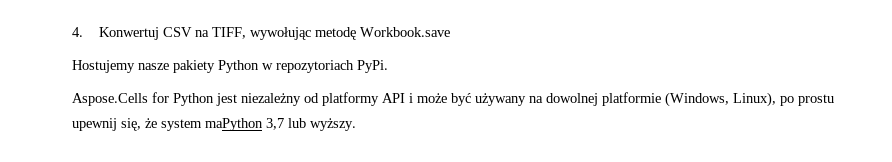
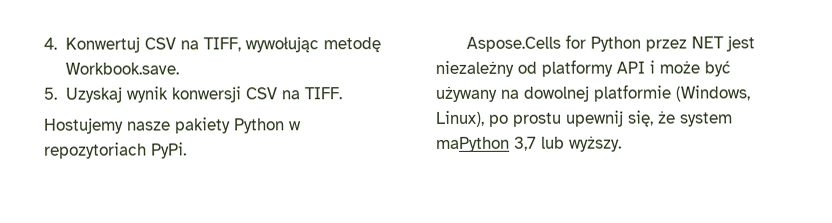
[360,27,451,37] Workbook.save -> [64,62,179,75] [43,86,342,103] Workbook.save. // 5. Uzyskaj wynik konwersji CSV na TIFF.
(214, 99) none -> [645,36,725,52] przez NET

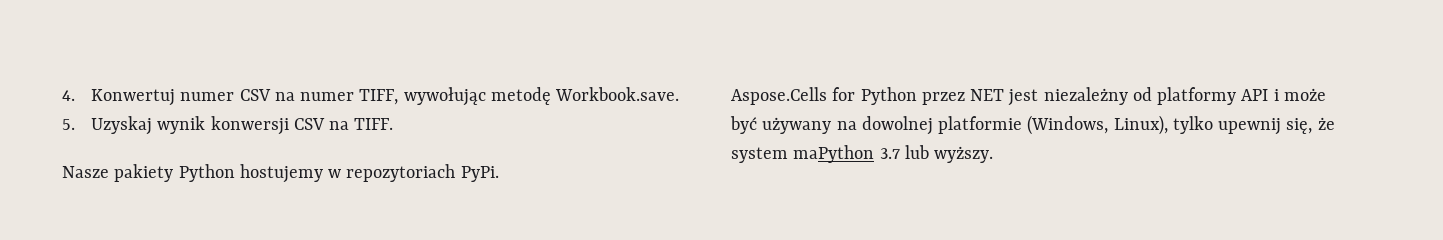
[143,37,199,50] CSV na -> [180,89,355,101] numer CSV na numer
[44,117,171,134] Hostujemy nasze -> [62,166,109,178] Nasze
(285, 126) none -> [239,164,323,183] hostujemy
[489,112,562,127] po prostu -> [1172,116,1213,134] tylko
[514,136,537,151] 3,7 -> [879,148,900,159] 3.7

